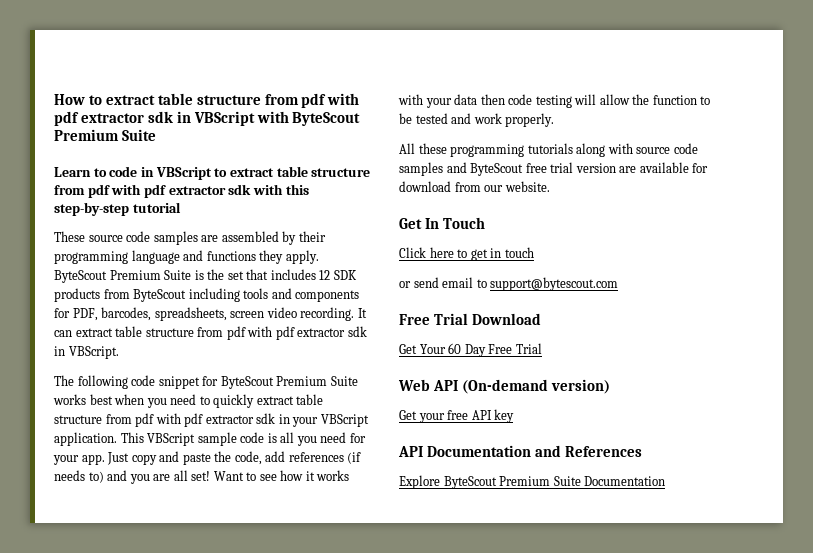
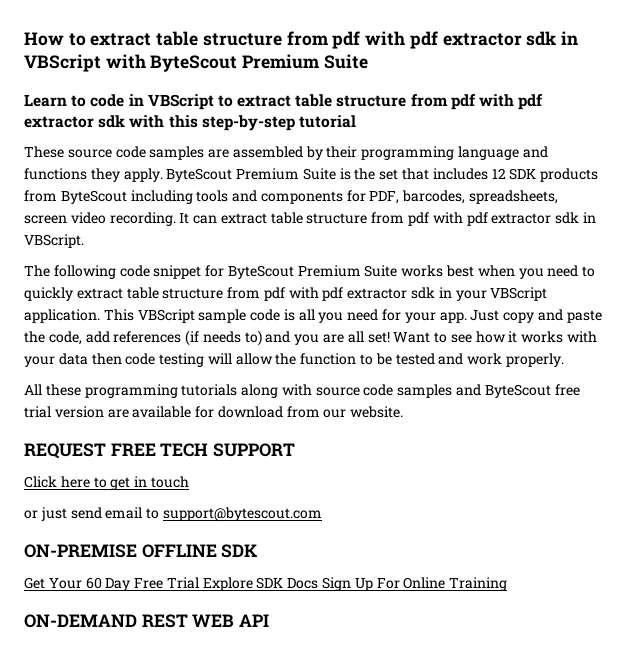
[399,217,485,229] Get In Touch -> [24,443,296,459] REQUEST FREE TECH SUPPORT
(411, 284) none -> [40,507,67,521] just
[399,313,541,325] Free Trial Download -> [24,544,259,558] ON-PREMISE OFFLINE SDK
[398,379,610,394] [399,409,515,423] [398,445,642,457] [399,475,666,489] // Web API (On-demand version) // Get your free API key // API Documentation and References // Explore ByteScout Premium Suite Documentation -> [202,577,508,591] [24,614,270,628] Explore SDK Docs Sign Up For Online Training // ON-DEMAND REST WEB API

